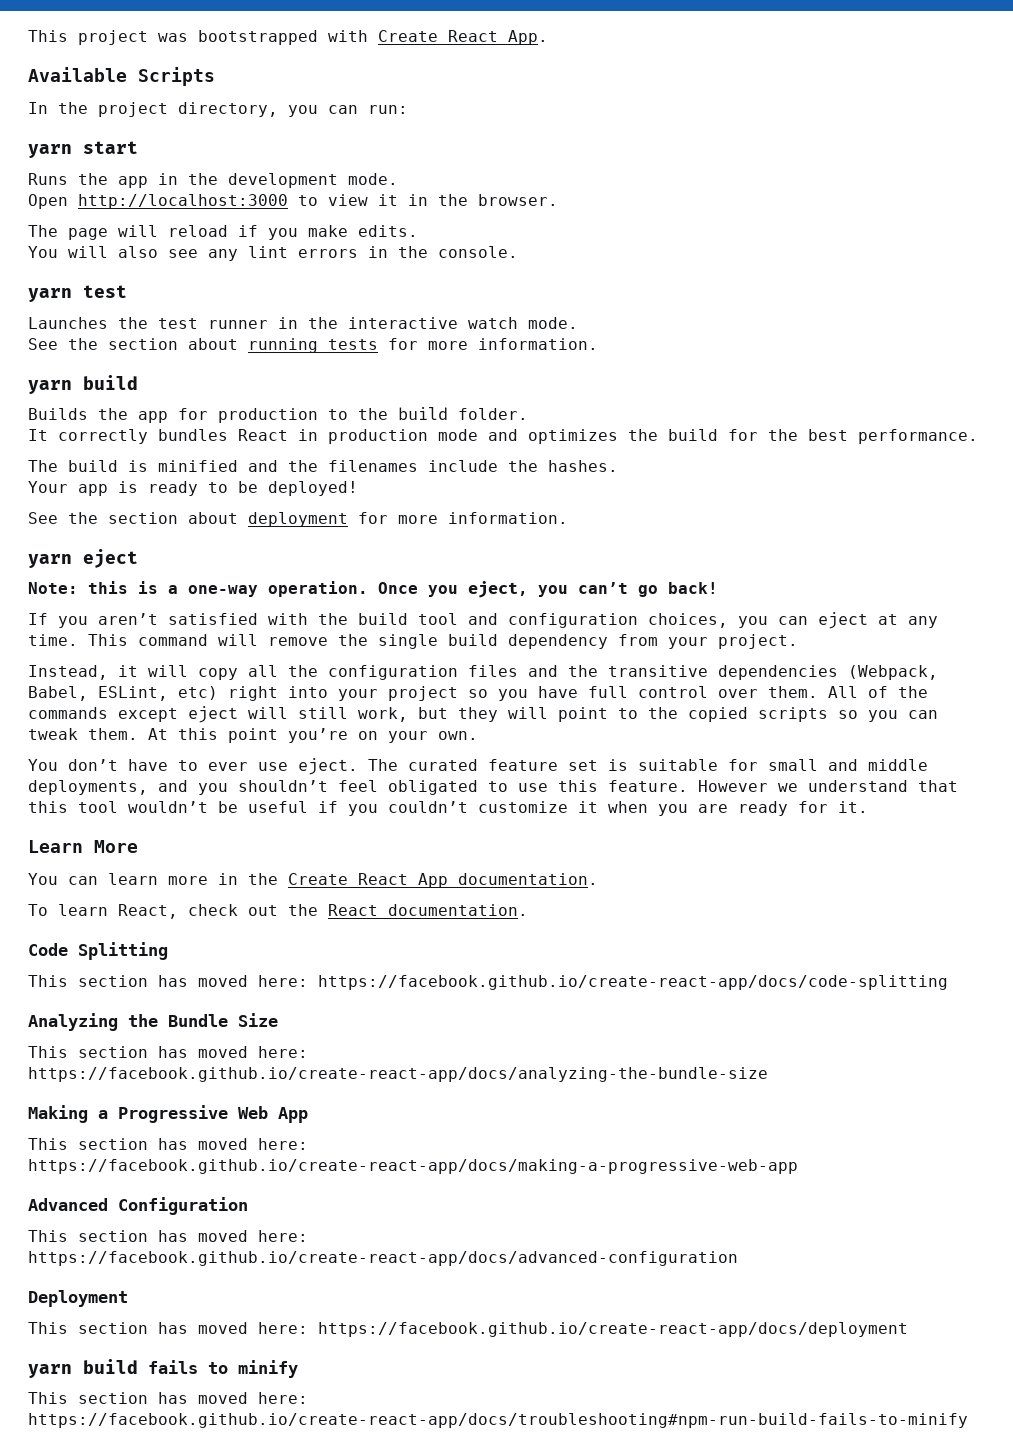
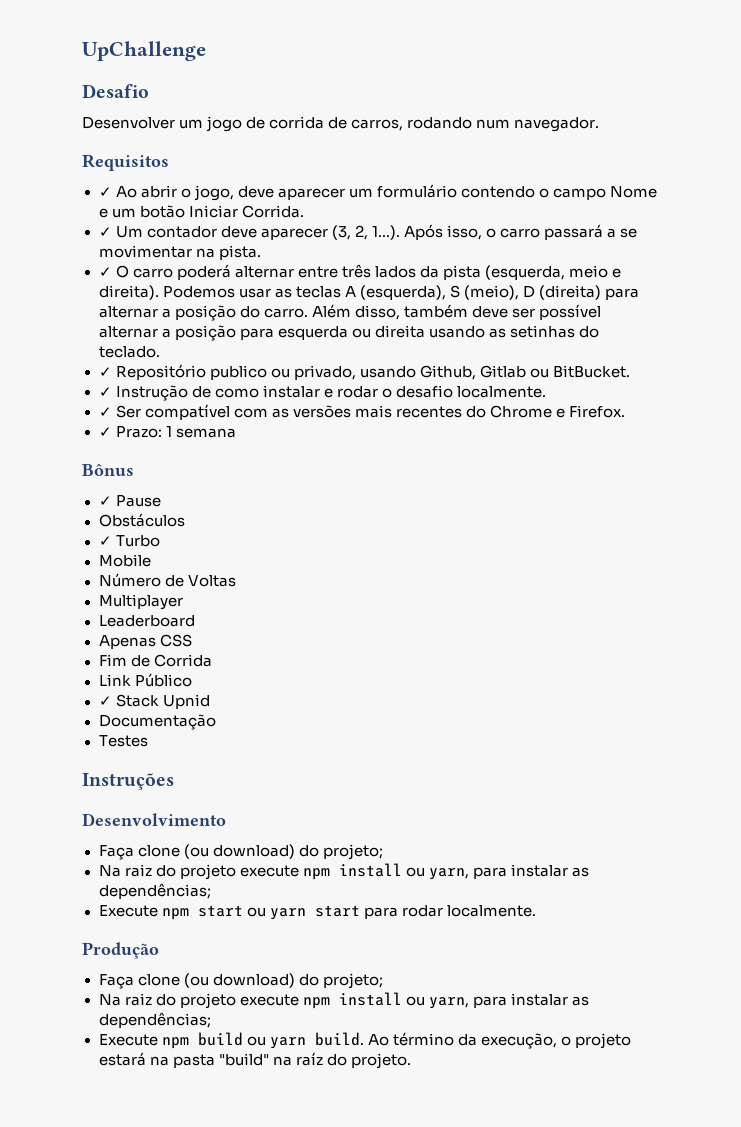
[28,30,548,45] [28,67,215,86] [28,102,408,117] [28,141,138,158] [28,173,398,188] [28,194,558,209] [28,225,418,240] [28,246,518,261] [28,285,127,302] [28,317,578,329] [28,338,598,353] [28,375,138,394] [28,407,528,423] [28,429,978,444] [28,460,618,472] [28,481,358,496] [28,512,568,527] [28,549,138,568] [28,581,718,598] [28,612,938,629] [28,634,798,649] [28,665,938,680] [28,686,928,701] [28,706,938,723] [28,728,478,743] [28,758,928,775] [28,780,958,795] [28,801,868,816] [28,840,138,853] [28,873,598,888] [28,904,528,919] [28,942,168,960] [28,975,948,990] [28,1013,278,1031] [28,1046,308,1058] [28,1067,768,1082] [28,1105,308,1123] [28,1138,308,1150] [28,1159,798,1174] [28,1197,248,1215] [28,1230,308,1242] [28,1251,738,1266] [28,1290,128,1307] [28,1322,908,1337] [28,1359,298,1378] [28,1392,308,1404] [28,1413,968,1428] This project was bootstrapped with Create React App. // Available Scripts // In the project directory, you can run: // yarn start // Runs the app in the development mode. // Open http://localhost:3000 to view it in the browser. // The page will reload if you make edits. // You will also see any lint errors in the console. // yarn test // Launches the test runner in the interactive watch mode. // See the section about running tests for more information. // yarn build // Builds the app for production to the build folder. // It correctly bundles React in production mode and optimizes the build for the best performance. // The build is minified and the filenames include the hashes. // Your app is ready to be deployed! // See the section about deployment for more information. // yarn eject // Note: this is a one-way operation. Once you eject, you can’t go back! // If you aren’t satisfied with the build tool and configuration choices, you can eject at any time. This command will remove the single build dependency from your project. // Instead, it will copy all the configuration files and the transitive dependencies (Webpack, Babel, ESLint, etc) right into your project so you have full control over them. All of the commands except eject will still work, but they will point to the copied scripts so you can tweak them. At this point you’re on your own. // You don’t have to ever use eject. The curated feature set is suitable for small and middle deployments, and you shouldn’t feel obligated to use this feature. However we understand that this tool wouldn’t be useful if you couldn’t customize it when you are ready for it. // Learn More // You can learn more in the Create React App documentation. // To learn React, check out the React documentation. // Code Splitting // This section has moved here: https://facebook.github.io/create-react-app/docs/code-splitting // Analyzing the Bundle Size // This section has moved here: https://facebook.github.io/create-react-app/docs/analyzing-the-bundle-size // Making a Progressive Web App // This section has moved here: https://facebook.github.io/create-react-app/docs/making-a-progressive-web-app // Advanced Configuration // This section has moved here: https://facebook.github.io/create-react-app/docs/advanced-configuration // Deployment // This section has moved here: https://facebook.github.io/create-react-app/docs/deployment // yarn build fails to minify // This section has moved here: https://facebook.github.io/create-react-app/docs/troubleshooting#npm-run-build-fails-to-minify -> [82,41,206,61] [82,84,149,98] [82,116,600,132] [82,154,169,171] [98,184,658,201] [98,205,304,218] [98,224,638,240] [98,245,261,260] [98,264,622,280] [98,285,640,300] [98,304,601,321] [98,325,600,341] [98,346,160,358] [98,364,630,380] [98,385,546,401] [98,404,626,420] [98,426,236,438] [82,464,134,476] [98,495,161,507] [98,513,185,527] [98,535,160,547] [98,554,151,567] [98,573,236,587] [98,594,183,610] [98,615,195,627] [98,634,192,649] [98,654,212,667] [98,673,192,687] [98,694,210,709] [98,714,216,730] [98,735,148,747] [82,773,174,790] [82,813,226,826] [98,844,383,860] [98,863,589,880] [98,883,211,899] [98,905,536,920] [82,942,159,959] [98,973,383,989] [98,992,589,1009] [98,1012,211,1028] [98,1032,631,1049] [98,1052,411,1069] UpChallenge // Desafio // Desenvolver um jogo de corrida de carros, rodando num navegador. // Requisitos // ✓ Ao abrir o jogo, deve aparecer um formulário contendo o campo Nome e um botão Iniciar Corrida. // ✓ Um contador deve aparecer (3, 2, 1...). Após isso, o carro passará a se movimentar na pista. // ✓ O carro poderá alternar entre três lados da pista (esquerda, meio e direita). Podemos usar as teclas A (esquerda), S (meio), D (direita) para alternar a posição do carro. Além disso, também deve ser possível alternar a posição para esquerda ou direita usando as setinhas do teclado. // ✓ Repositório publico ou privado, usando Github, Gitlab ou BitBucket. // ✓ Instrução de como instalar e rodar o desafio localmente. // ✓ Ser compatível com as versões mais recentes do Chrome e Firefox. // ✓ Prazo: 1 semana // Bônus // ✓ Pause // Obstáculos // ✓ Turbo // Mobile // Número de Voltas // Multiplayer // Leaderboard // Apenas CSS // Fim de Corrida // Link Público // ✓ Stack Upnid // Documentação // Testes // Instruções // Desenvolvimento // Faça clone (ou download) do projeto; // Na raiz do projeto execute npm install ou yarn, para instalar as dependências; // Execute npm start ou yarn start para rodar localmente. // Produção // Faça clone (ou download) do projeto; // Na raiz do projeto execute npm install ou yarn, para instalar as dependências; // Execute npm build ou yarn build. Ao término da execução, o projeto estará na pasta "build" na raíz do projeto.

